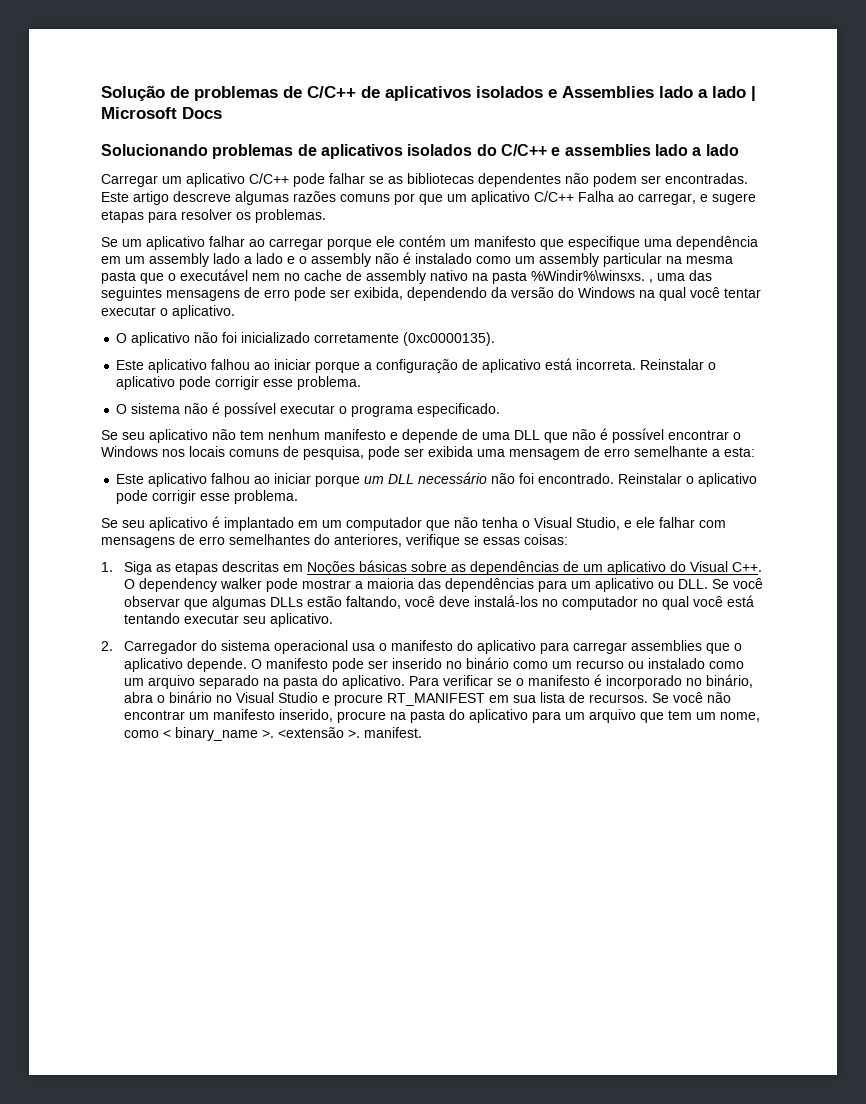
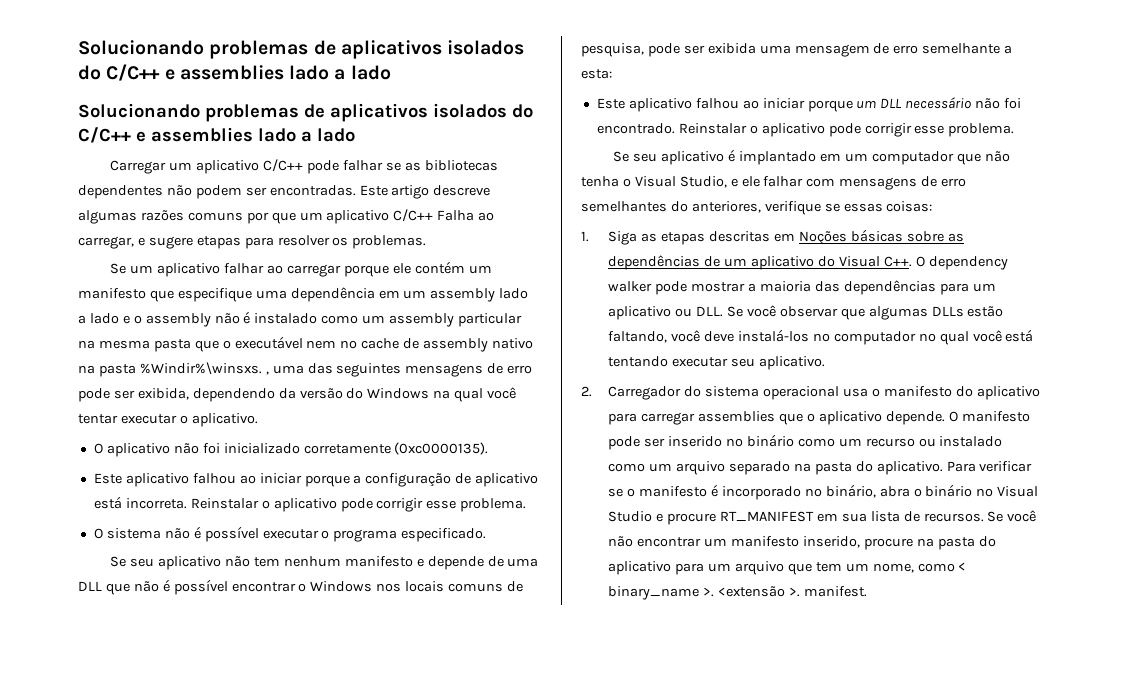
[101,85,756,101] [101,107,222,119] Solução de problemas de C/C++ de aplicativos isolados e Assemblies lado a lado | Microsoft Docs -> [78,40,525,59] [78,64,391,81] Solucionando problemas de aplicativos isolados do C/C++ e assemblies lado a lado

